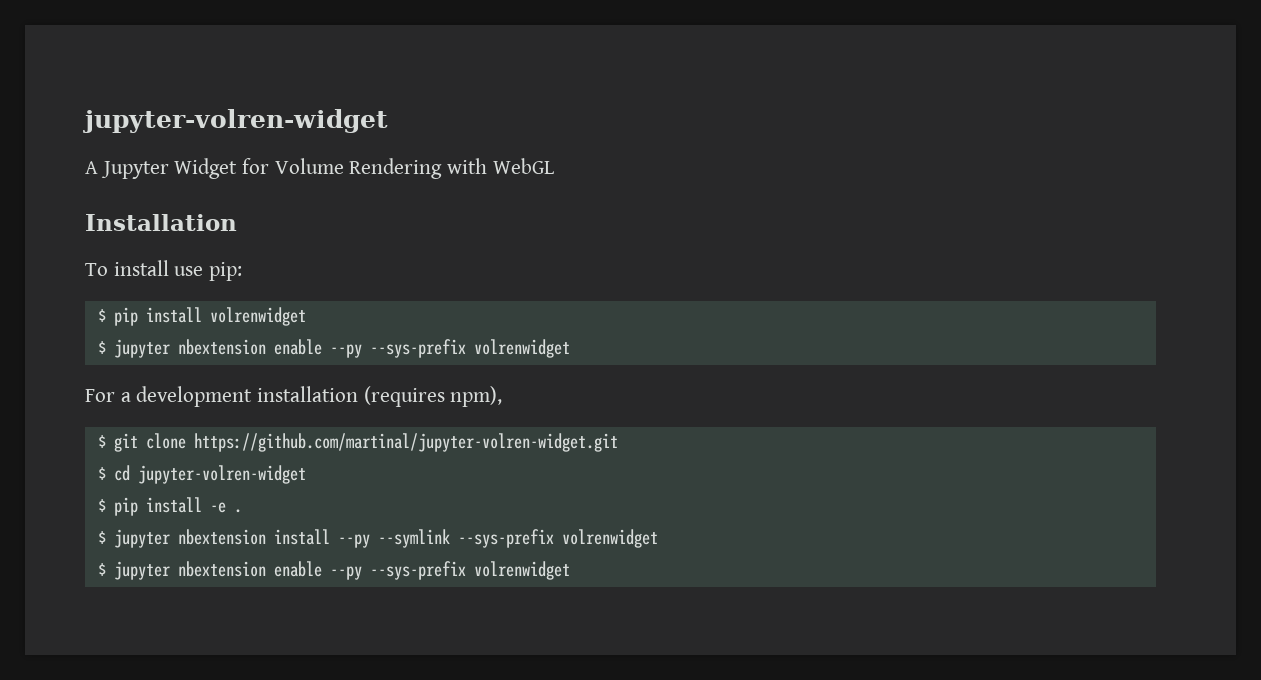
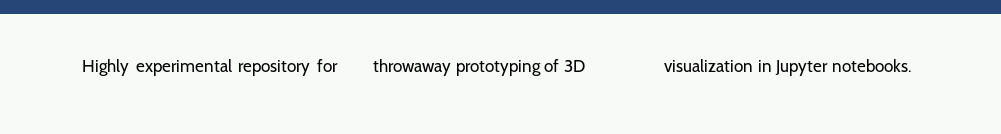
[83,109,388,133] [85,158,554,179] [85,214,237,231] [85,260,243,281] [97,307,306,326] [97,339,570,358] [85,386,503,407] [97,433,618,452] [97,465,306,484] [97,497,242,516] [97,529,658,548] [97,561,570,580] jupyter-volren-widget // A Jupyter Widget for Volume Rendering with WebGL // Installation // To install use pip: // $ pip install volrenwidget // $ jupyter nbextension enable --py --sys-prefix volrenwidget // For a development installation (requires npm), // $ git clone https://github.com/martinal/jupyter-volren-widget.git // $ cd jupyter-volren-widget // $ pip install -e . // $ jupyter nbextension install --py --symlink --sys-prefix volrenwidget // $ jupyter nbextension enable --py --sys-prefix volrenwidget -> [82,59,911,76] Highly experimental repository for throwaway prototyping of 3D visualization in Jupyter notebooks.

